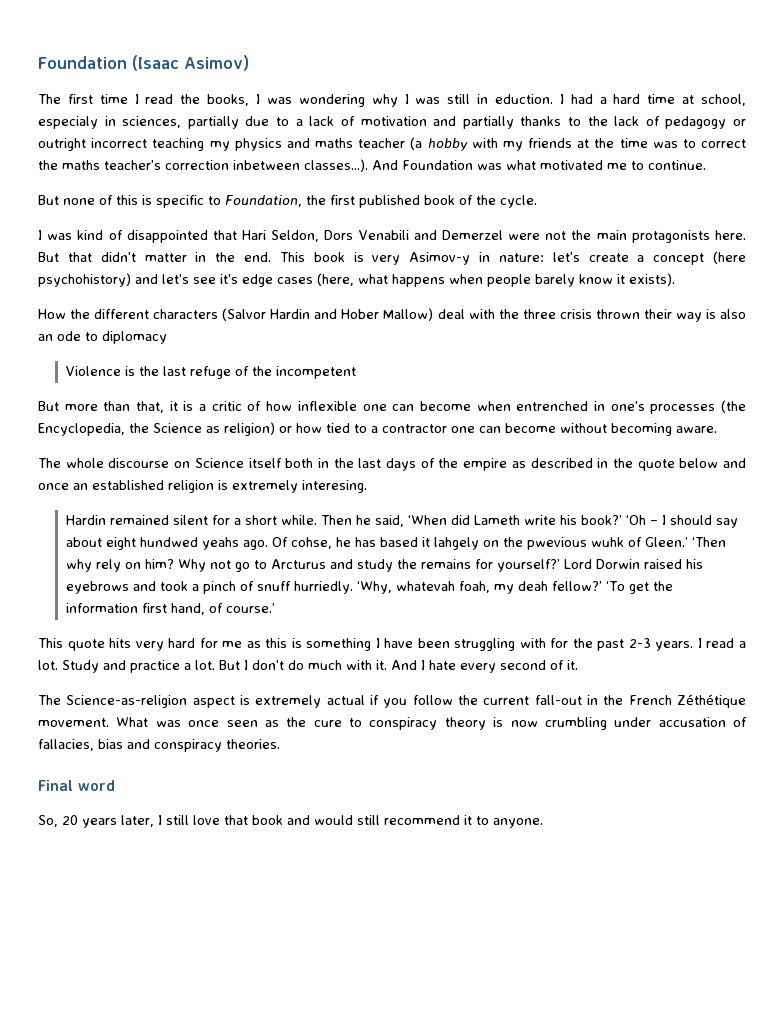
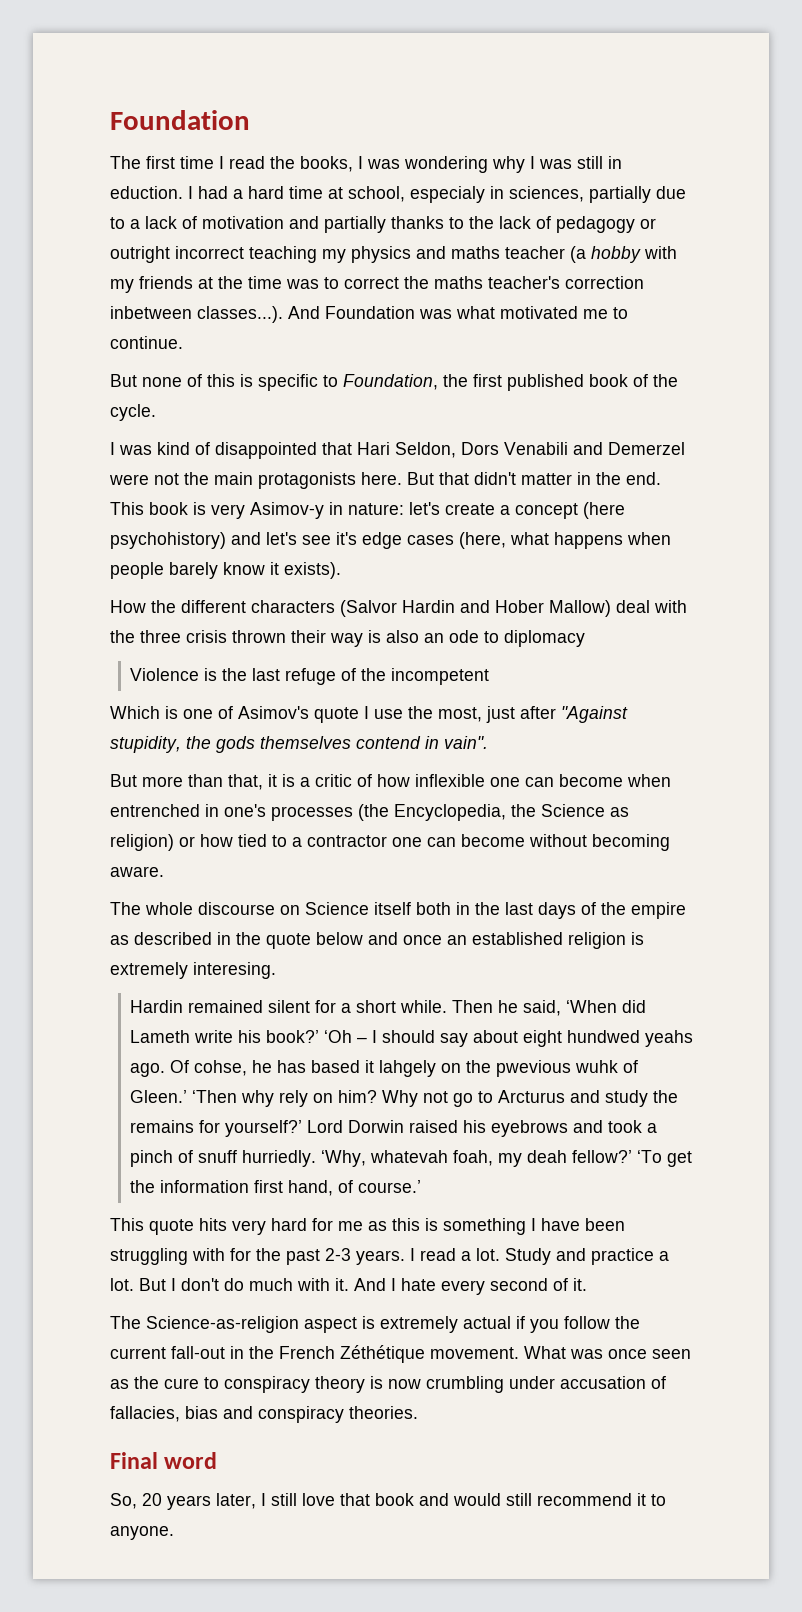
[38,55,249,71] Foundation (Isaac Asimov) -> [110,110,250,130] Foundation
(356, 372) none -> [110,706,628,723] [110,736,488,753] // Which is one of Asimov's quote I use the most, just after "Against stupidity, the gods themselves contend in vain".

